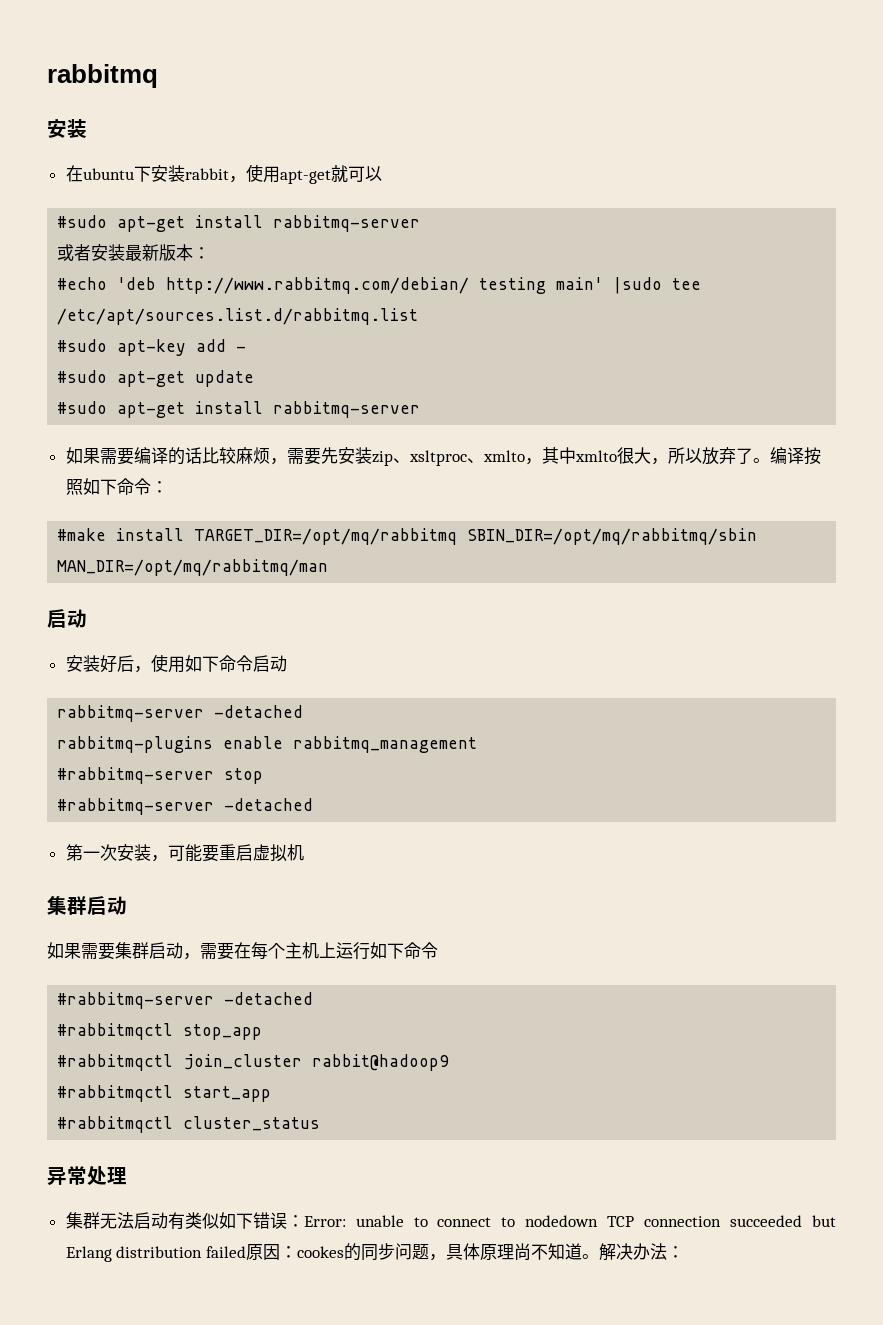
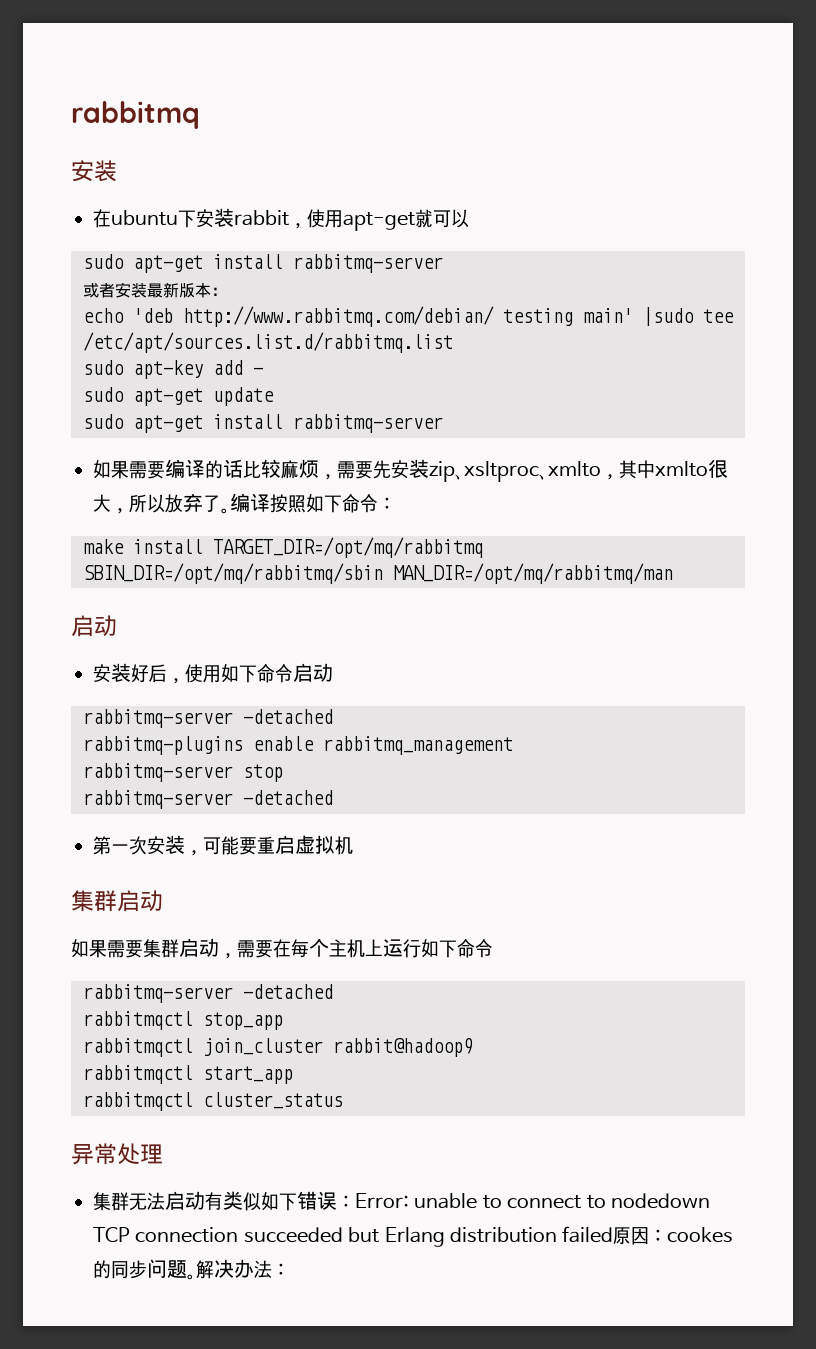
[57,215,108,228] #sudo -> [83,254,124,269] sudo
[57,277,108,290] #echo -> [83,308,124,323] echo
[57,339,108,352] #sudo -> [83,360,124,375] sudo
[57,370,108,383] #sudo -> [83,387,124,402] sudo
[57,401,108,414] #sudo -> [83,414,124,429] sudo
[57,528,107,541] #make -> [83,539,124,554] make
[57,767,215,784] #rabbitmq-server -> [83,763,233,782] rabbitmq-server
[57,798,215,815] #rabbitmq-server -> [83,790,233,809] rabbitmq-server
[57,992,314,1009] [57,1023,174,1040] #rabbitmq-server -detached // #rabbitmqctl -> [83,984,333,1003] [83,1011,193,1030] rabbitmq-server -detached // rabbitmqctl
[57,1054,174,1071] #rabbitmqctl -> [83,1038,193,1057] rabbitmqctl
[57,1085,174,1102] #rabbitmqctl -> [83,1065,193,1084] rabbitmqctl
[57,1116,174,1133] #rabbitmqctl -> [83,1092,193,1111] rabbitmqctl
[428,1243,582,1261] ，具体原理尚不知道 -> (187, 1269) none

